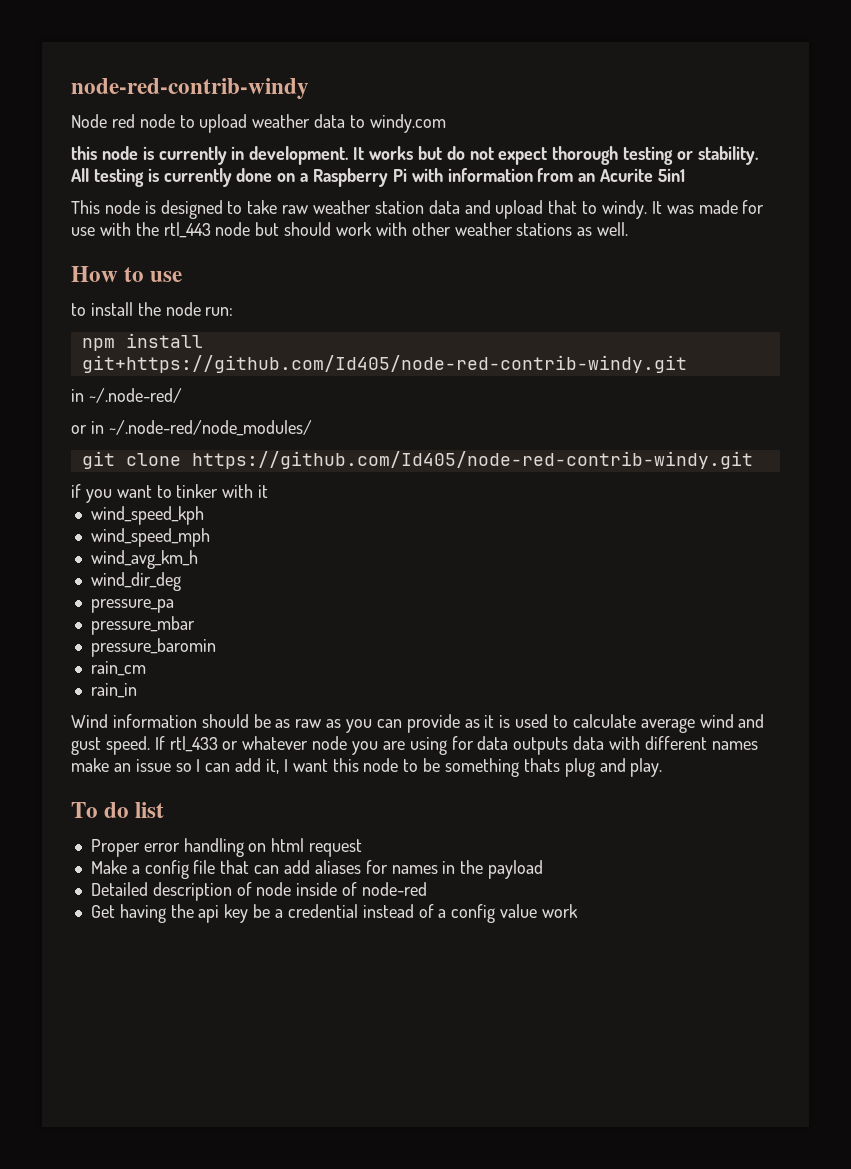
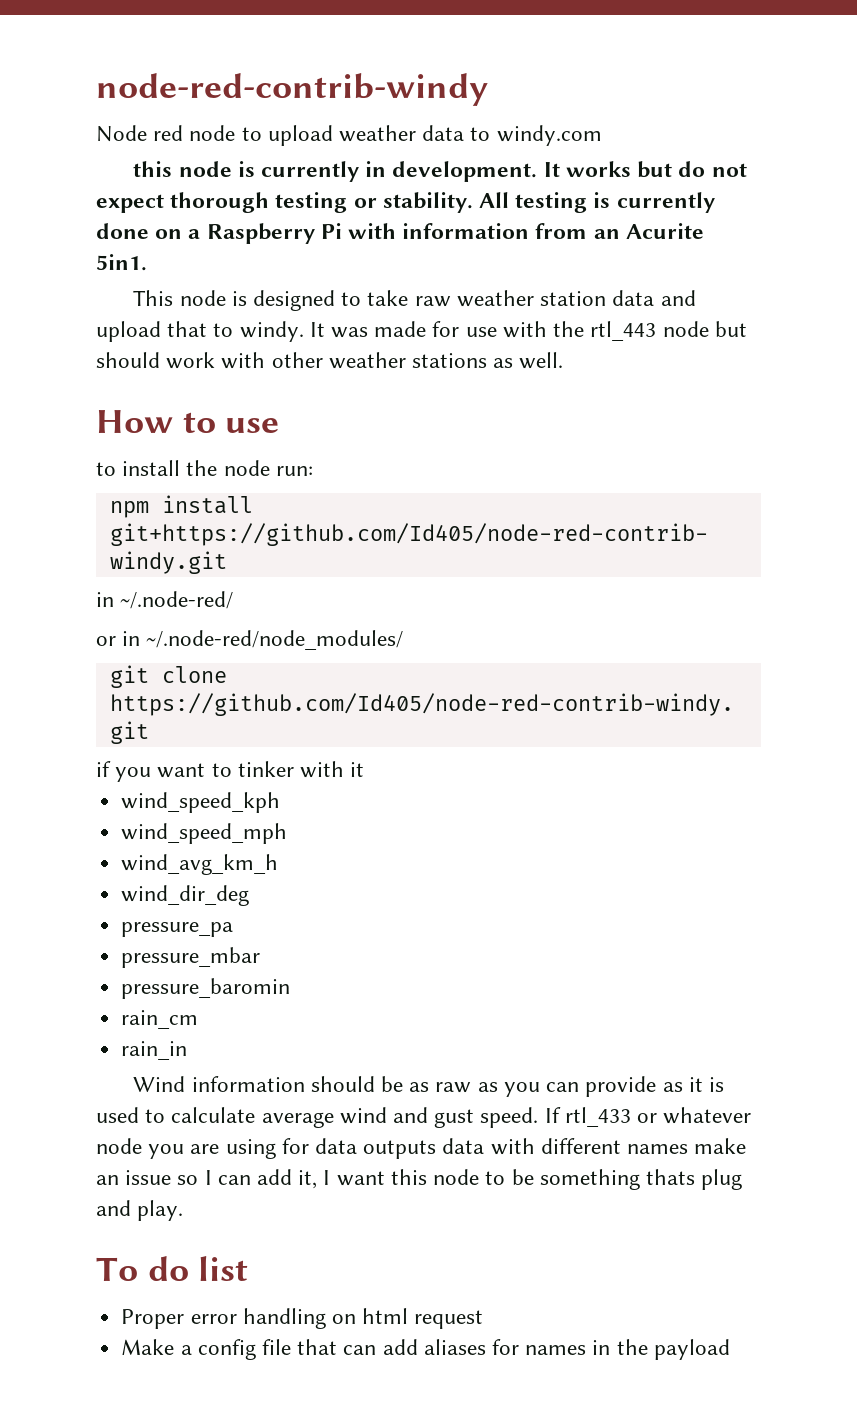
[658,168,686,182] 5in1 -> [96,254,147,271] 5in1.
[90,882,427,901] [90,904,578,923] // Detailed description of node inside of node-red // Get having the api key be a credential instead of a config value work -> (730, 1349) none

